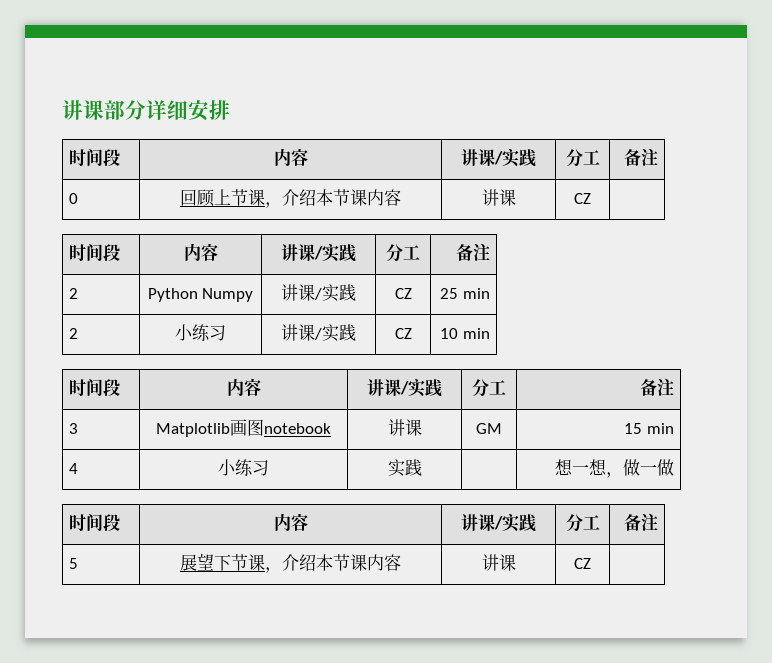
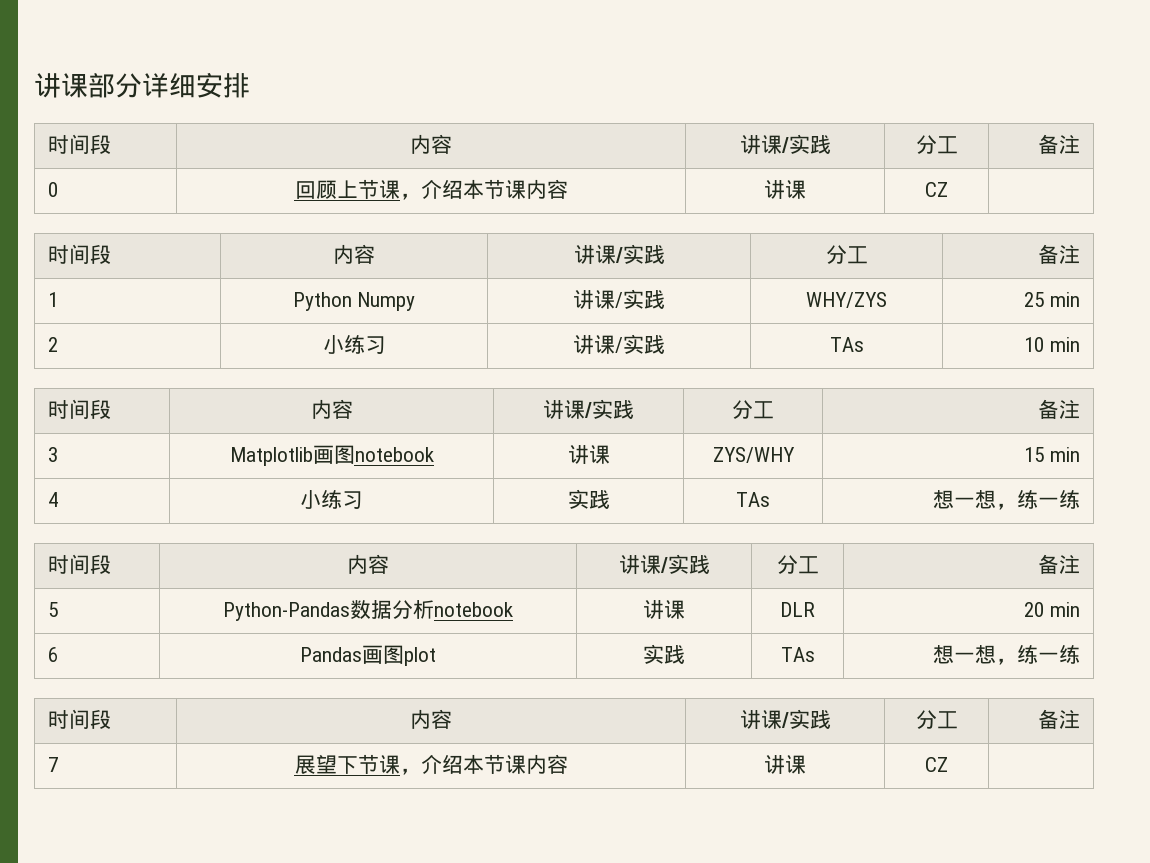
[68,288,78,299] 2 -> [48,292,59,307] 1
[394,288,412,299] CZ -> [806,292,887,308] WHY/ZYS
[394,328,412,339] CZ -> [829,337,864,352] TAs
[476,423,502,434] GM -> [712,447,795,463] ZYS/WHY
[555,459,675,478] | 想一想，做一做 -> [736,492,770,507] [932,490,1080,510] TAs | 想一想，练一练
(78, 563) none -> [223,600,513,621] [643,600,685,619] [780,602,815,617] [1024,602,1080,617] [48,647,59,662] [300,645,437,666] [643,644,685,664] [780,647,815,662] [932,645,1080,665] [48,709,112,729] [410,709,453,729] [739,709,831,729] [915,710,958,729] [1037,709,1080,729] [48,757,59,772] | Python-Pandas数据分析notebook | 讲课 | DLR | 20 min // 6 | Pandas画图plot | 实践 | TAs | 想一想，练一练 // 时间段 | 内容 | 讲课/实践 | 分工 | 备注 // 7

